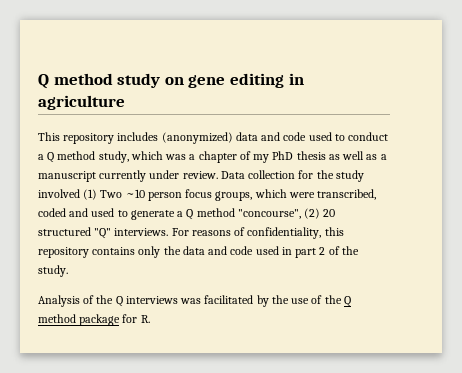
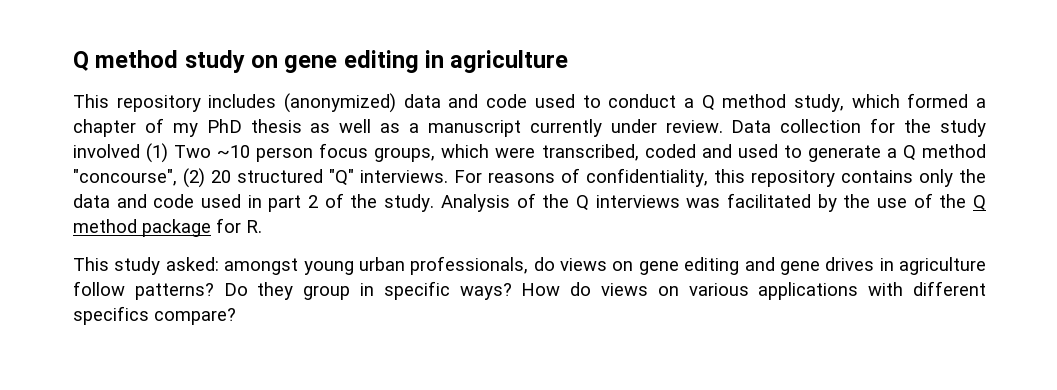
[165,154,187,160] was -> [907,93,969,108] formed
(68, 271) // -> (435, 203) none
(150, 319) none -> [73,256,986,275] [73,281,986,300] [73,306,236,325] // This study asked: amongst young urban professionals, do views on gene editing and gene drives in agriculture follow patterns? Do they group in specific ways? How do views on various applications with different specifics compare?

